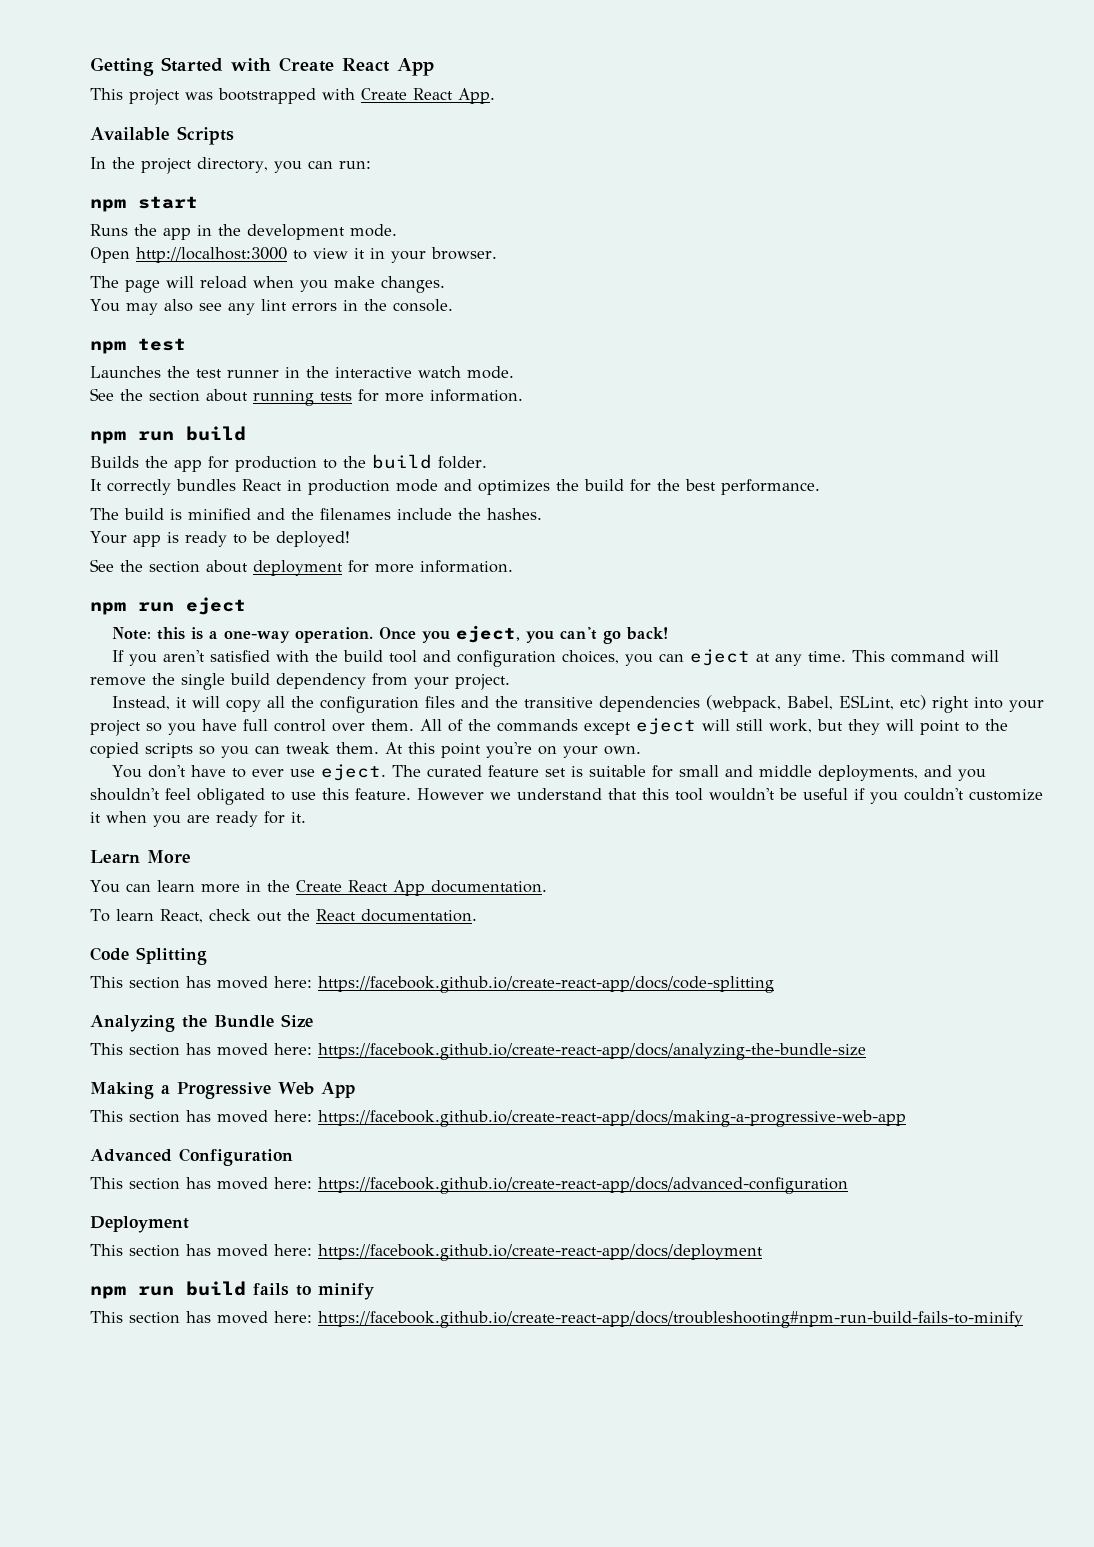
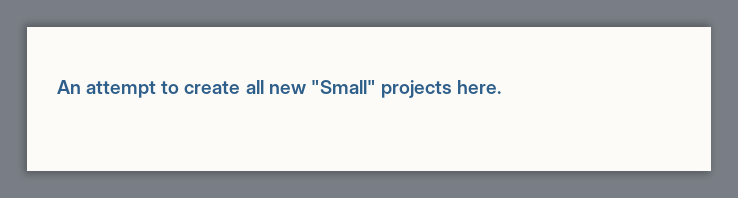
[90,57,434,76] [90,88,495,105] [90,126,234,145] [90,157,371,174] [90,196,198,212] [90,224,397,240] [90,247,497,263] [90,276,445,293] [90,299,453,315] [90,338,186,354] [90,366,514,379] [90,388,523,406] [90,426,246,444] [90,454,487,472] [90,479,820,495] [90,508,542,520] [90,531,350,547] [90,559,513,576] [90,597,246,615] [112,625,669,644] [112,649,1000,667] [90,673,510,690] [112,695,1045,713] [90,718,1008,736] [90,742,641,758] [112,764,987,781] [90,788,1043,805] [90,811,306,827] [90,850,191,863] [90,880,547,896] [90,909,477,923] [90,947,207,965] [90,976,774,993] [90,1014,313,1032] [90,1043,866,1060] [90,1082,355,1099] [90,1110,906,1127] [90,1148,293,1166] [90,1177,848,1194] [90,1216,189,1233] [90,1244,763,1261] [90,1281,374,1300] [90,1311,1023,1328] Getting Started with Create React App // This project was bootstrapped with Create React App. // Available Scripts // In the project directory, you can run: // npm start // Runs the app in the development mode. // Open http://localhost:3000 to view it in your browser. // The page will reload when you make changes. // You may also see any lint errors in the console. // npm test // Launches the test runner in the interactive watch mode. // See the section about running tests for more information. // npm run build // Builds the app for production to the build folder. // It correctly bundles React in production mode and optimizes the build for the best performance. // The build is minified and the filenames include the hashes. // Your app is ready to be deployed! // See the section about deployment for more information. // npm run eject // Note: this is a one-way operation. Once you eject, you can't go back! // If you aren't satisfied with the build tool and configuration choices, you can eject at any time. This command will remove the single build dependency from your project. // Instead, it will copy all the configuration files and the transitive dependencies (webpack, Babel, ESLint, etc) right into your project so you have full control over them. All of the commands except eject will still work, but they will point to the copied scripts so you can tweak them. At this point you're on your own. // You don't have to ever use eject. The curated feature set is suitable for small and middle deployments, and you shouldn't feel obligated to use this feature. However we understand that this tool wouldn't be useful if you couldn't customize it when you are ready for it. // Learn More // You can learn more in the Create React App documentation. // To learn React, check out the React documentation. // Code Splitting // This section has moved here: https://facebook.github.io/create-react-app/docs/code-splitting // Analyzing the Bundle Size // This section has moved here: https://facebook.github.io/create-react-app/docs/analyzing-the-bundle-size // Making a Progressive Web App // This section has moved here: https://facebook.github.io/create-react-app/docs/making-a-progressive-web-app // Advanced Configuration // This section has moved here: https://facebook.github.io/create-react-app/docs/advanced-configuration // Deployment // This section has moved here: https://facebook.github.io/create-react-app/docs/deployment // npm run build fails to minify // This section has moved here: https://facebook.github.io/create-react-app/docs/troubleshooting#npm-run-build-fails-to-minify -> [57,80,502,98] An attempt to create all new "Small" projects here.

